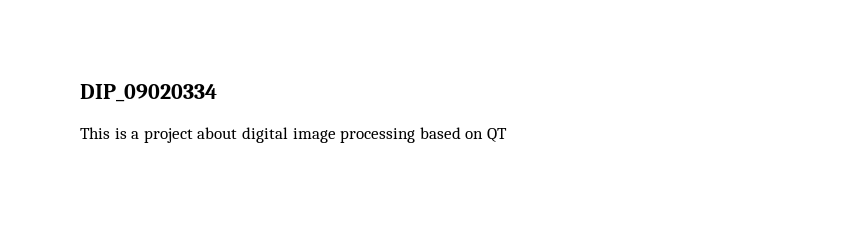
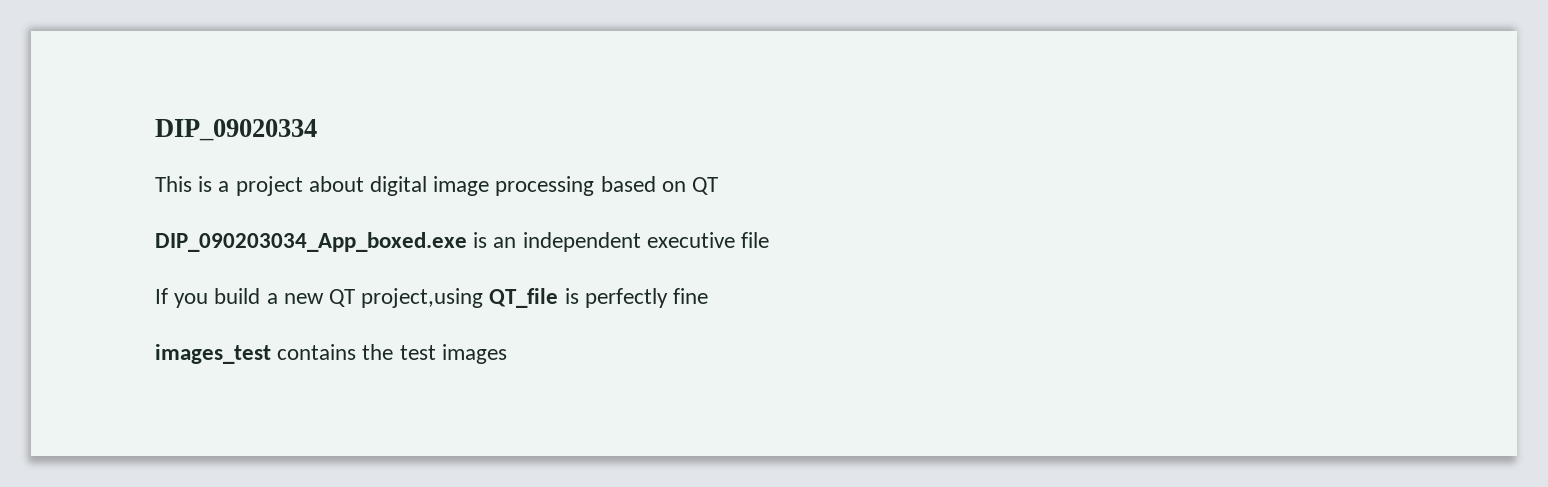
(507, 135) none -> [155,232,770,252] [155,288,709,308] [155,344,507,364] // DIP_090203034_App_boxed.exe is an independent executive file // If you build a new QT project,using QT_file is perfectly fine // images_test contains the test images

